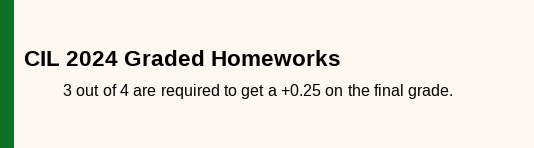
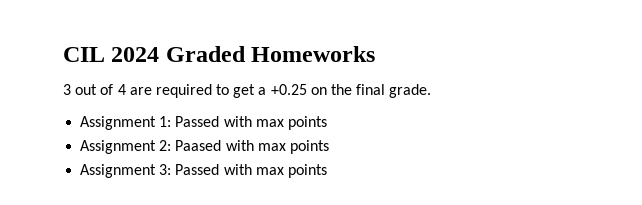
(454, 91) none -> [80,116,327,130] [80,140,329,154] [80,164,327,178] // Assignment 1: Passed with max points // Assignment 2: Paased with max points // Assignment 3: Passed with max points

